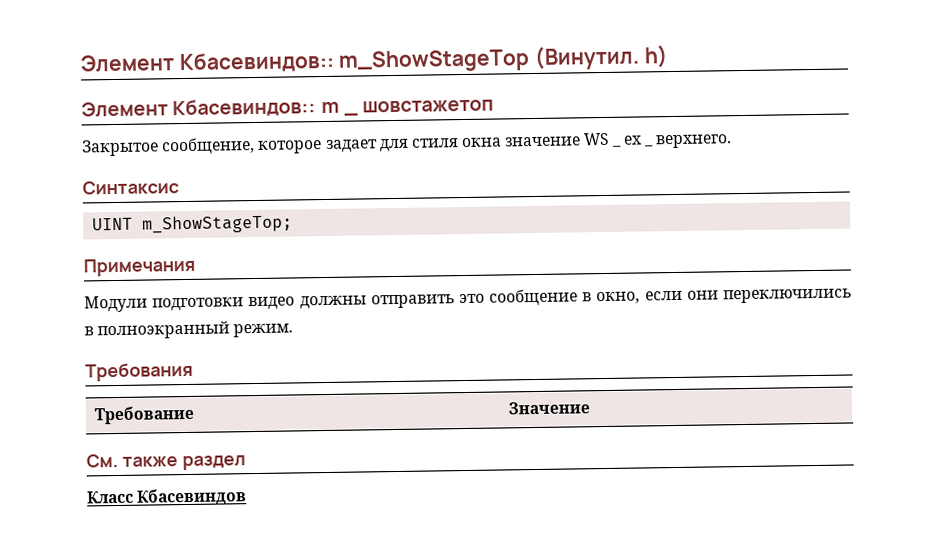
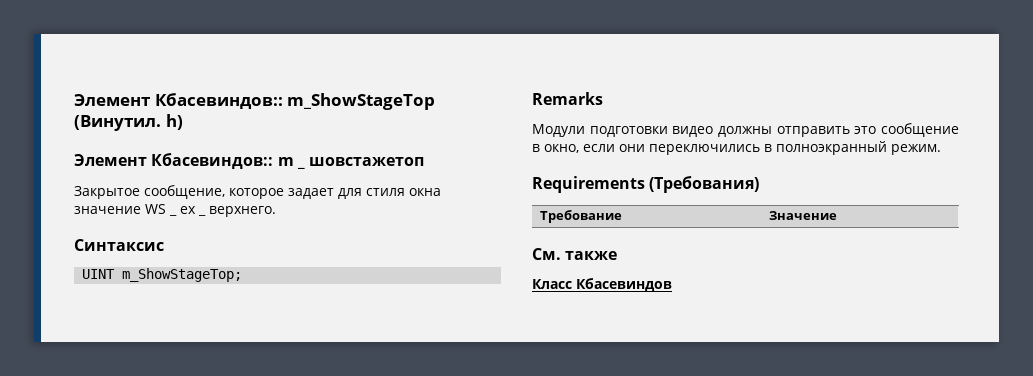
[83,257,196,277] Примечания -> [532,92,603,105] Remarks
[85,361,194,382] Требования -> [532,176,760,193] Requirements (Требования)
[181,455,246,471] раздел -> (618, 255) none

